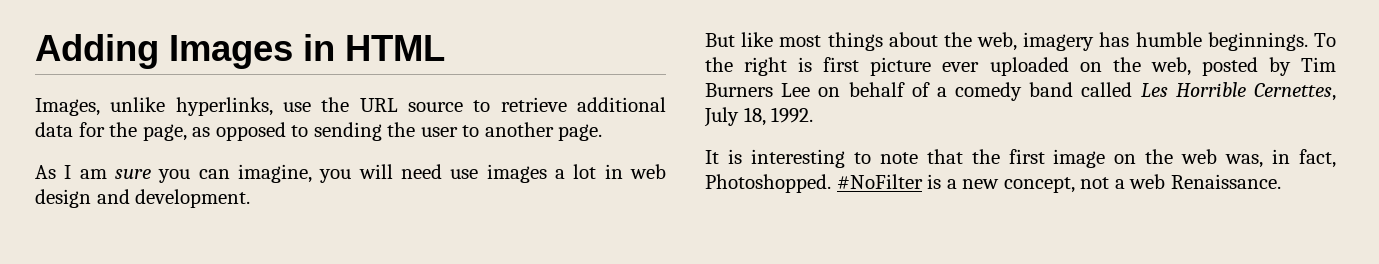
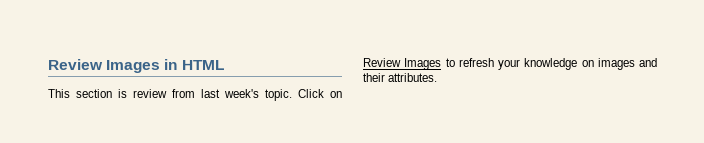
[35,34,159,69] Adding -> [48,59,103,70] Review
[35,97,666,116] [35,122,603,141] [35,164,666,183] [35,189,251,208] [705,32,1336,51] [705,57,1336,76] [705,82,1336,101] [704,107,814,127] [705,149,1336,168] [705,174,1281,193] Images, unlike hyperlinks, use the URL source to retrieve additional data for the page, as opposed to sending the user to another page. // As I am sure you can imagine, you will need use images a lot in web design and development. // But like most things about the web, imagery has humble beginnings. To the right is first picture ever uploaded on the web, posted by Tim Burners Lee on behalf of a comedy band called Les Horrible Cernettes, July 18, 1992. // It is interesting to note that the first image on the web was, in fact, Photoshopped. #NoFilter is a new concept, not a web Renaissance. -> [48,89,342,101] [363,58,657,70] [363,73,438,82] This section is review from last week's topic. Click on Review Images to refresh your knowledge on images and their attributes.

